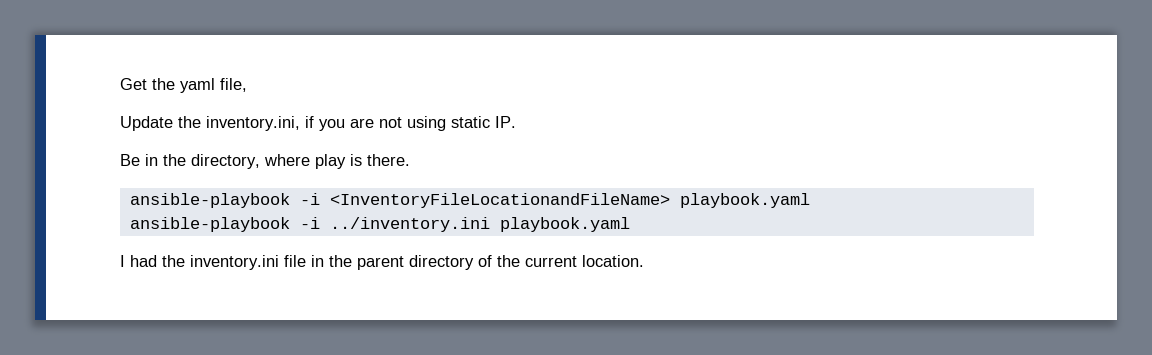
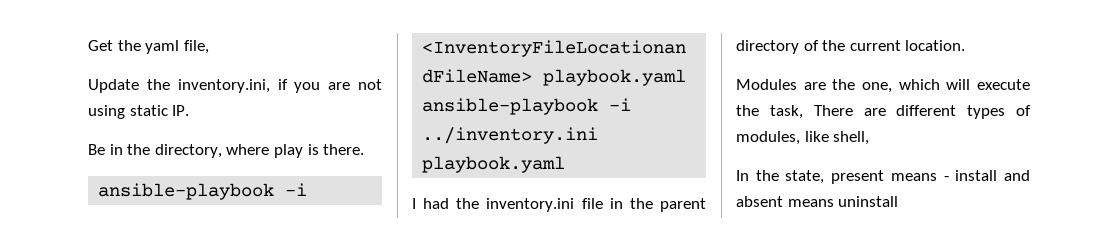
(644, 261) none -> [736,79,1030,93] [736,105,1031,119] [736,131,870,145] [736,170,1030,184] [736,196,899,207] // Modules are the one, which will execute the task, There are different types of modules, like shell, // In the state, present means - install and absent means uninstall

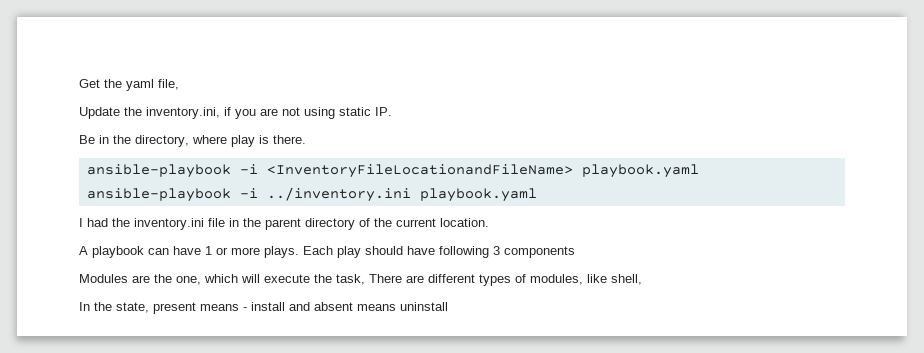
(966, 45) none -> [79,246,575,258] // A playbook can have 1 or more plays. Each play should have following 3 components

